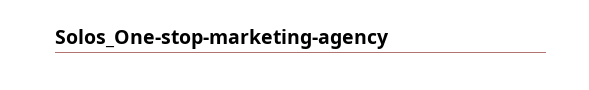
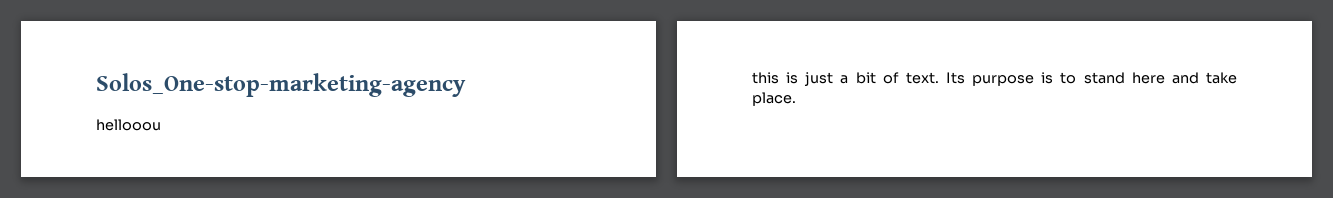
(389, 39) none -> [96,119,161,131] [752,72,1237,86] [752,92,796,106] // hellooou // this is just a bit of text. Its purpose is to stand here and take place.

